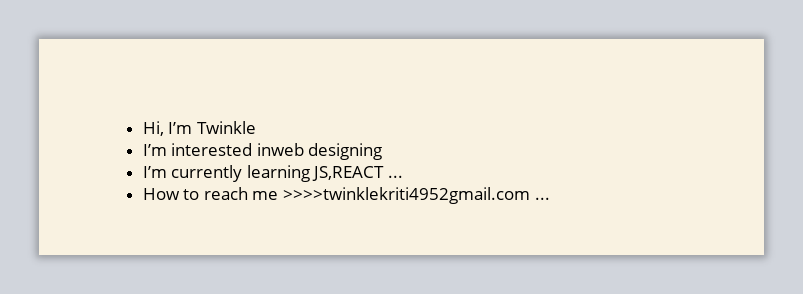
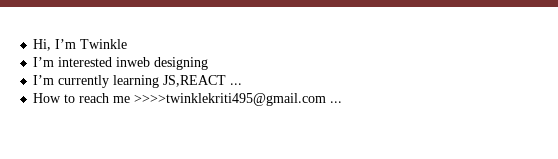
[283,187,531,204] >>>>twinklekriti4952gmail.com -> [134,93,327,106] >>>>twinklekriti495@gmail.com

